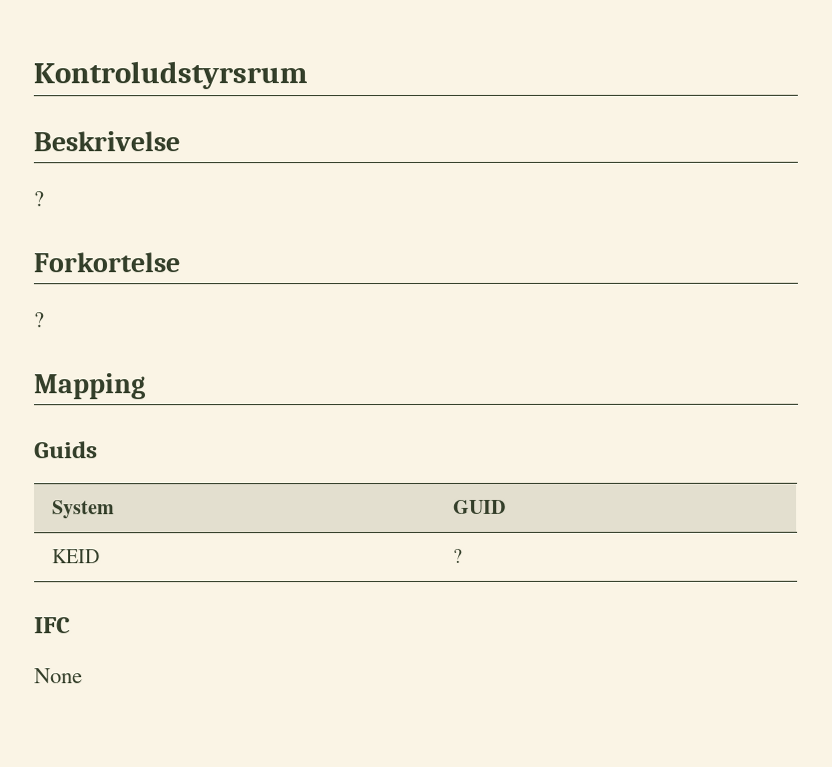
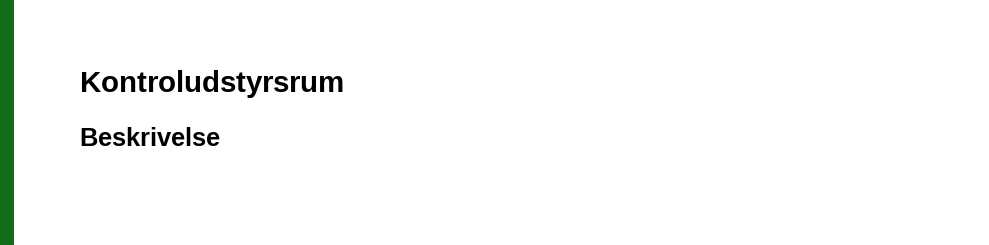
[33,191,44,207] [33,252,180,273] [33,312,44,328] [33,373,146,400] [34,441,98,459] [51,500,115,520] [452,499,506,514] [51,549,100,564] [452,548,463,563] [34,617,71,634] [34,668,83,684] // ? // Forkortelse // ? // Mapping // Guids // System | GUID // KEID | ? // IFC // None -> (220, 136) none

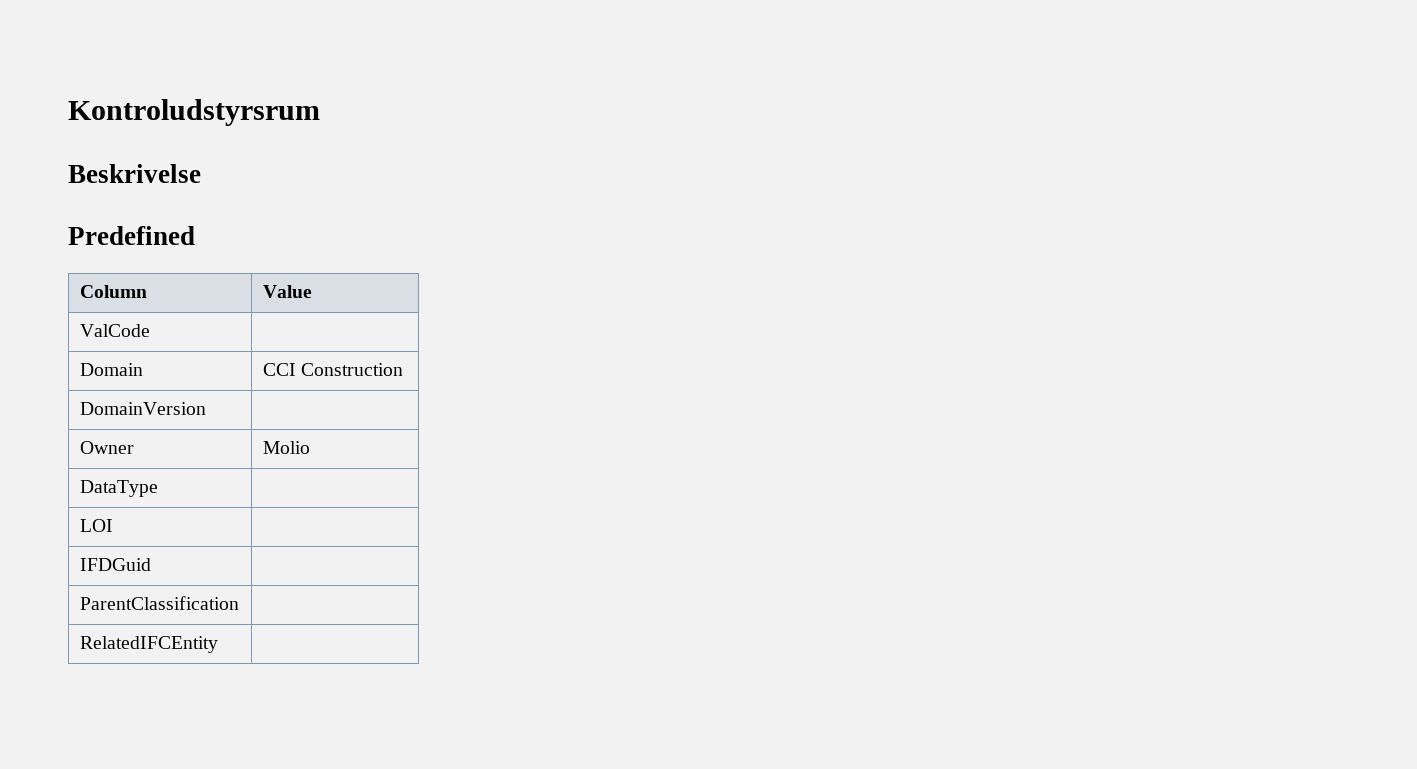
(220, 136) none -> [68,226,195,245] [79,285,147,298] [262,285,312,298] [79,324,150,337] [79,363,143,376] [262,363,404,376] [79,402,206,415] [79,441,134,454] [262,441,310,454] [79,480,158,497] [79,519,113,532] [79,558,151,571] [79,596,239,610] [79,636,218,653] // Predefined // Column | Value // ValCode | // Domain | CCI Construction // DomainVersion | // Owner | Molio // DataType | // LOI | // IFDGuid | // ParentClassification | // RelatedIFCEntity |

